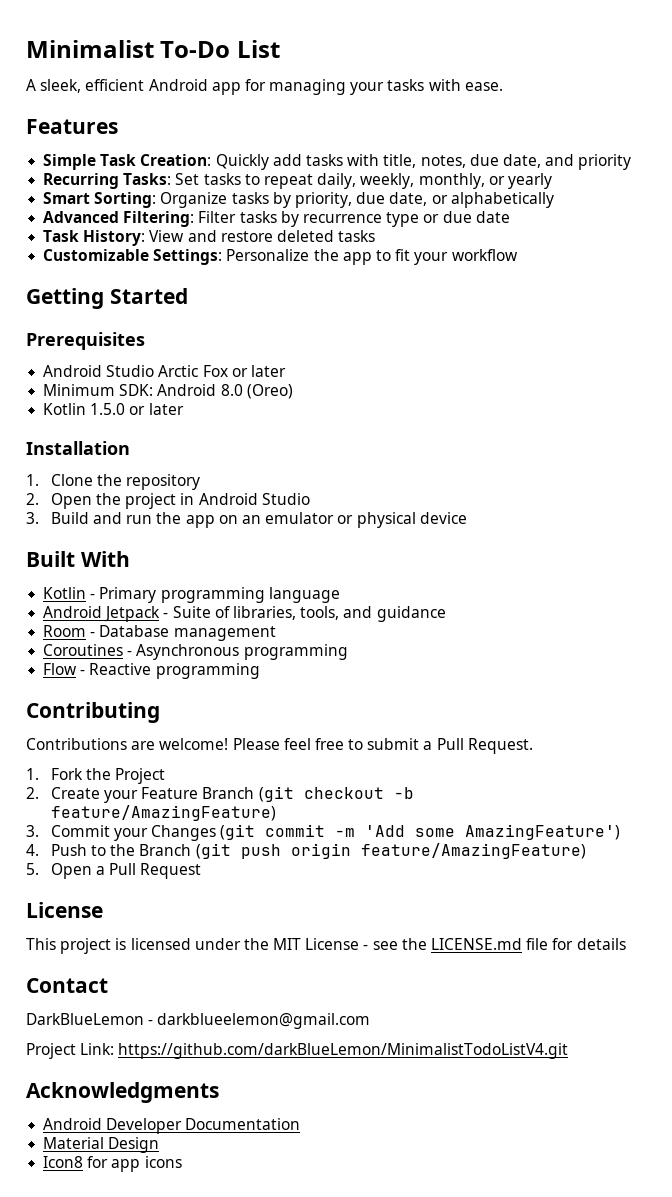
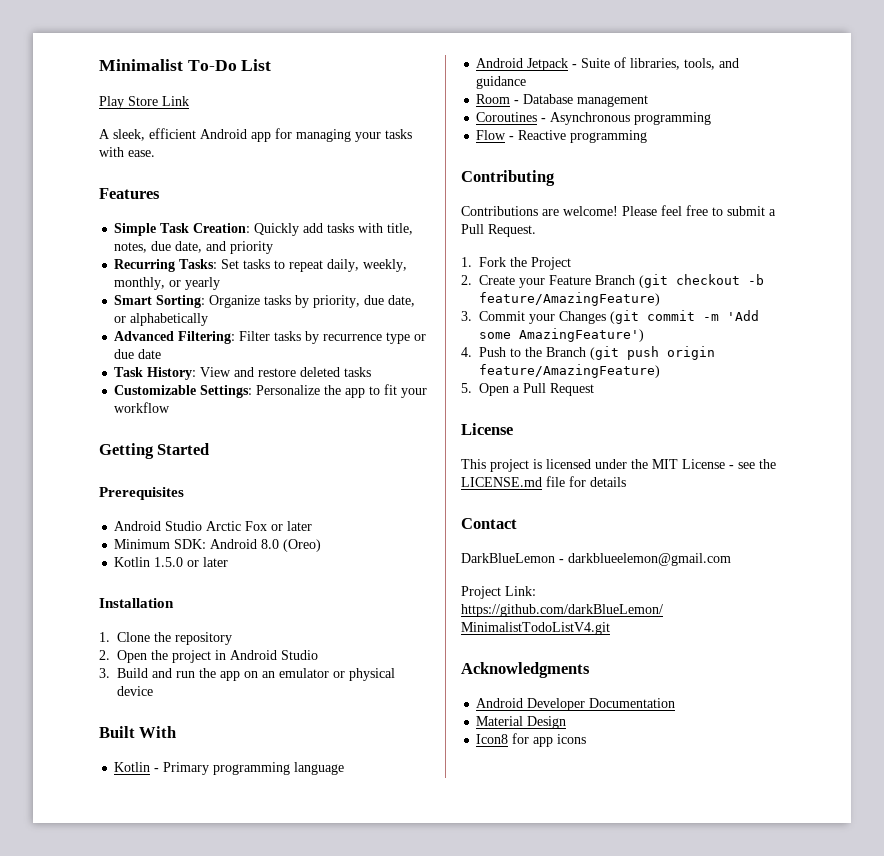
(280, 49) none -> [99,96,189,109] // Play Store Link

